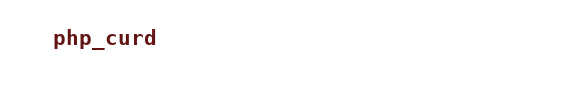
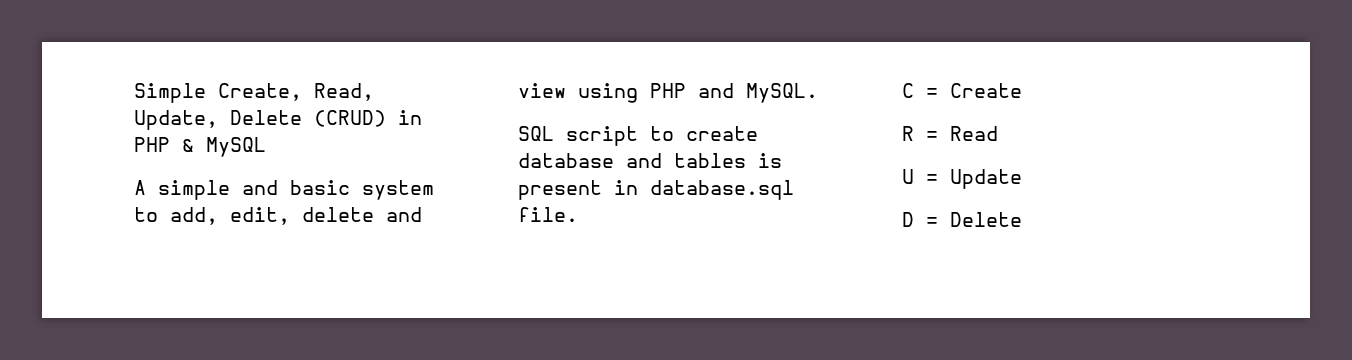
[53,29,157,50] php_curd -> [134,83,374,103] [134,110,422,130] [134,137,266,157] [134,180,434,200] [134,207,422,225] [518,83,818,103] [518,126,758,146] [518,153,782,168] [518,180,794,200] [518,207,578,222] [902,83,1022,98] [902,126,998,141] [902,169,1022,189] [902,212,1022,227] Simple Create, Read, Update, Delete (CRUD) in PHP & MySQL // A simple and basic system to add, edit, delete and view using PHP and MySQL. // SQL script to create database and tables is present in database.sql file. // C = Create // R = Read // U = Update // D = Delete

